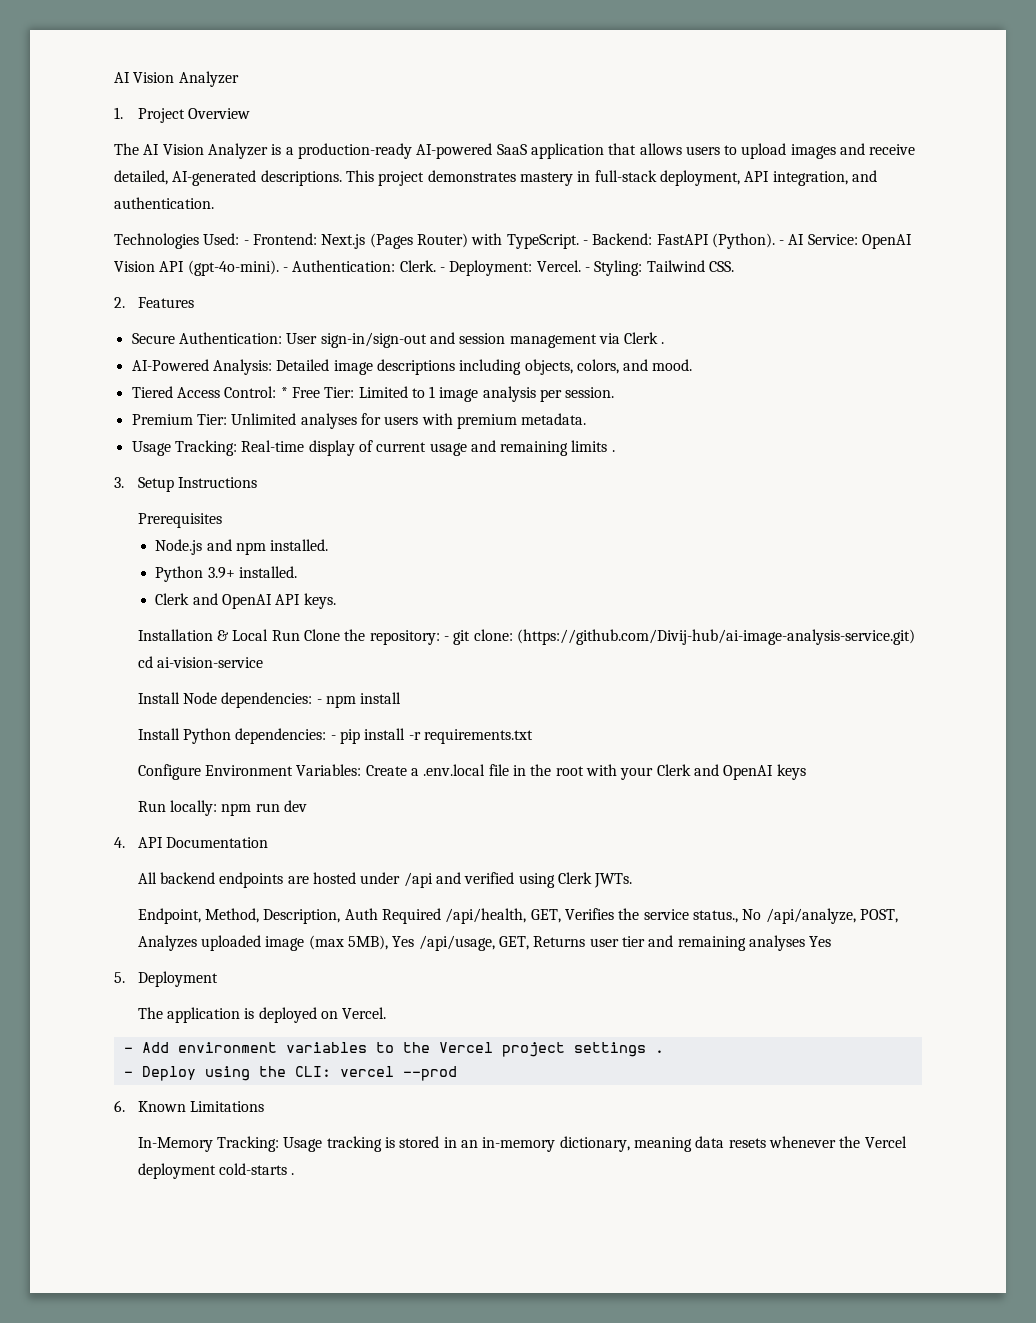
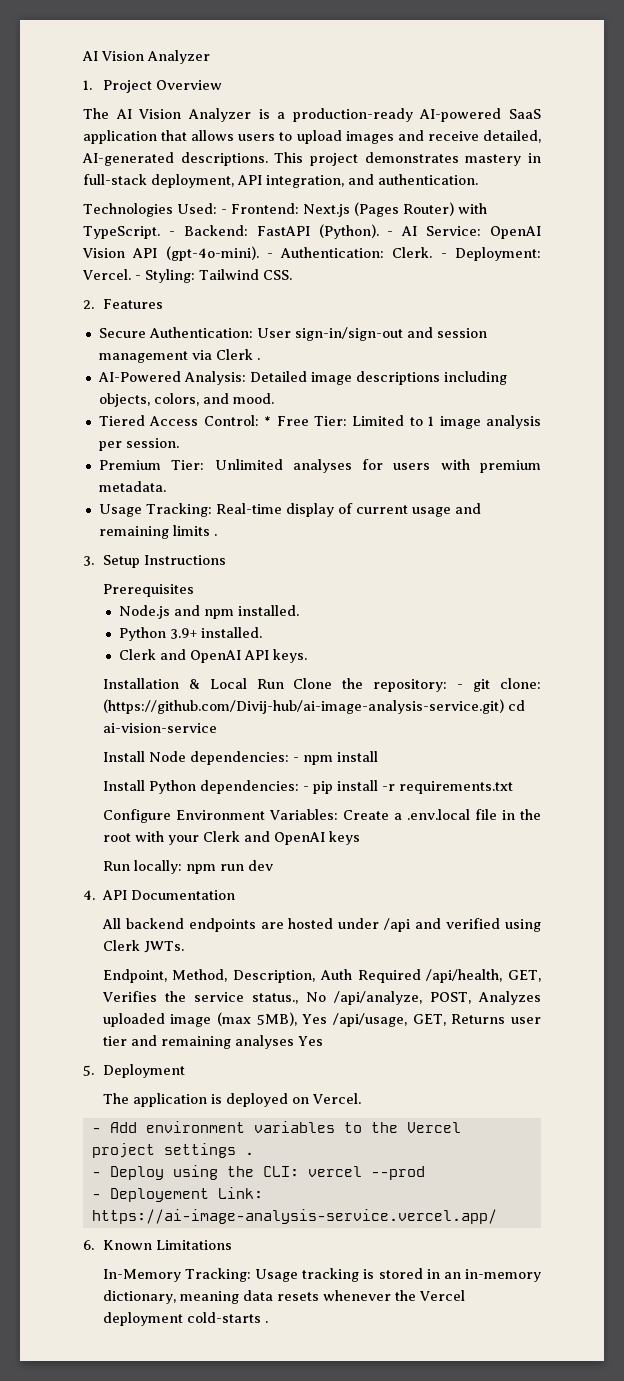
(457, 1073) none -> [91,1187,263,1202] [91,1209,497,1224] // - Deployement Link: https://ai-image-analysis-service.vercel.app/

